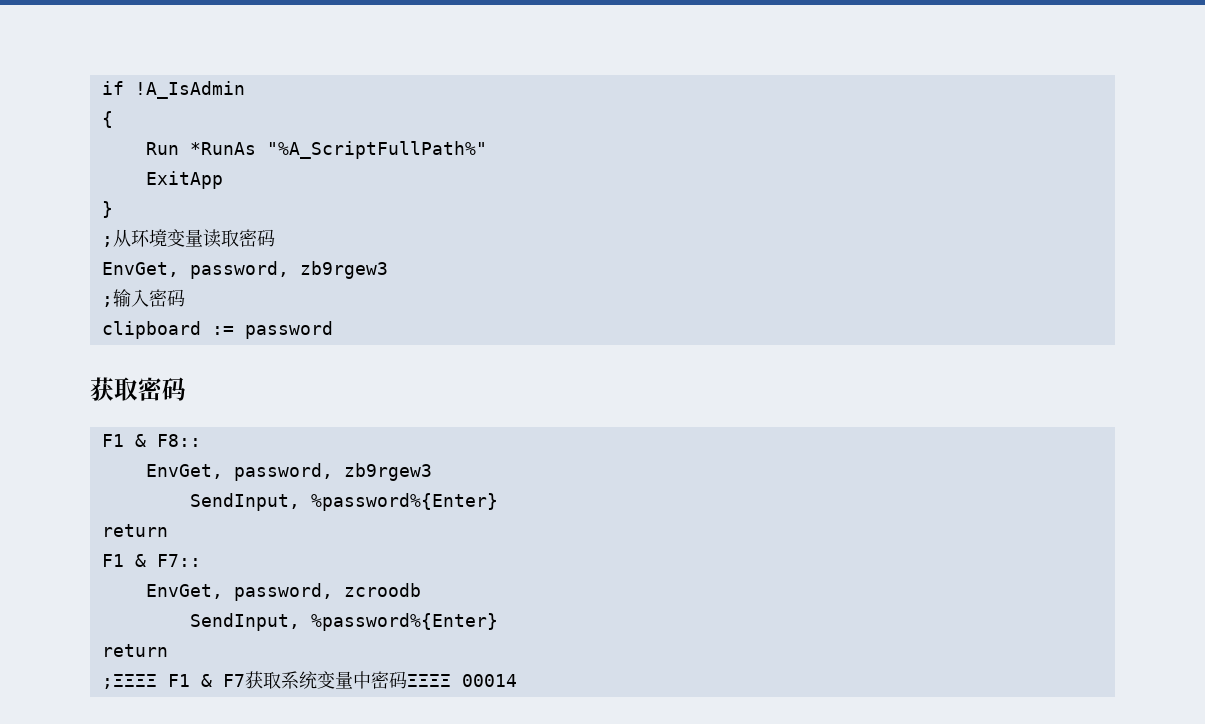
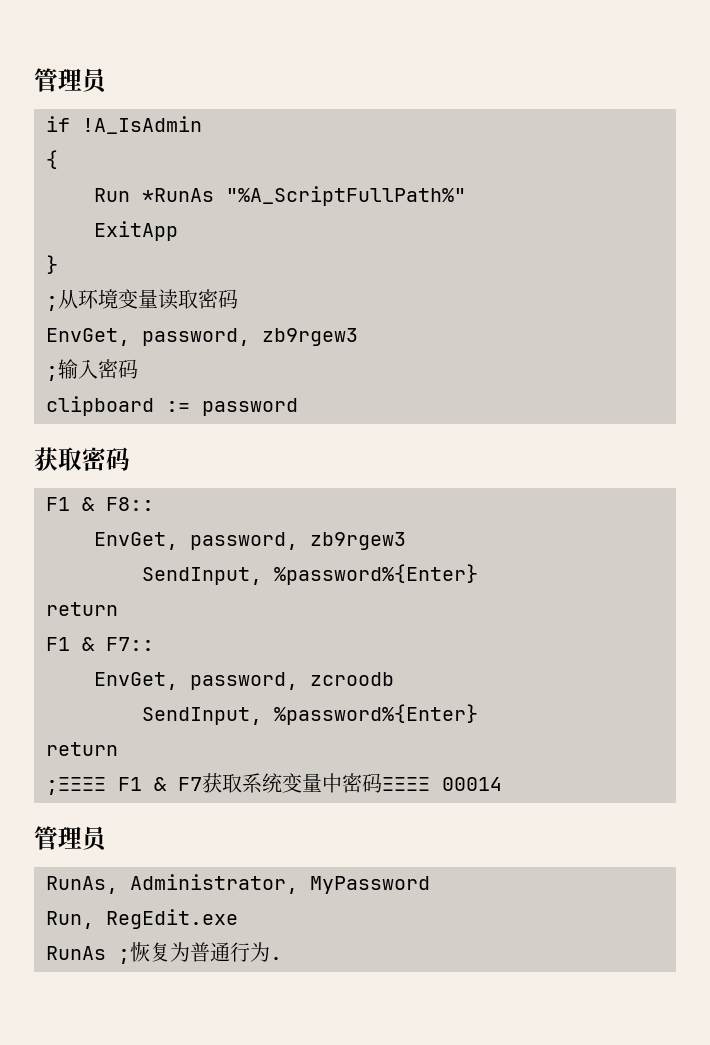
(102, 88) none -> [34,68,109,94] 管理员 //
(517, 680) none -> [34,826,109,852] [46,874,430,894] [46,909,238,929] [46,942,282,964] // 管理员 // RunAs, Administrator, MyPassword // Run, RegEdit.exe // RunAs ;恢复为普通行为.

